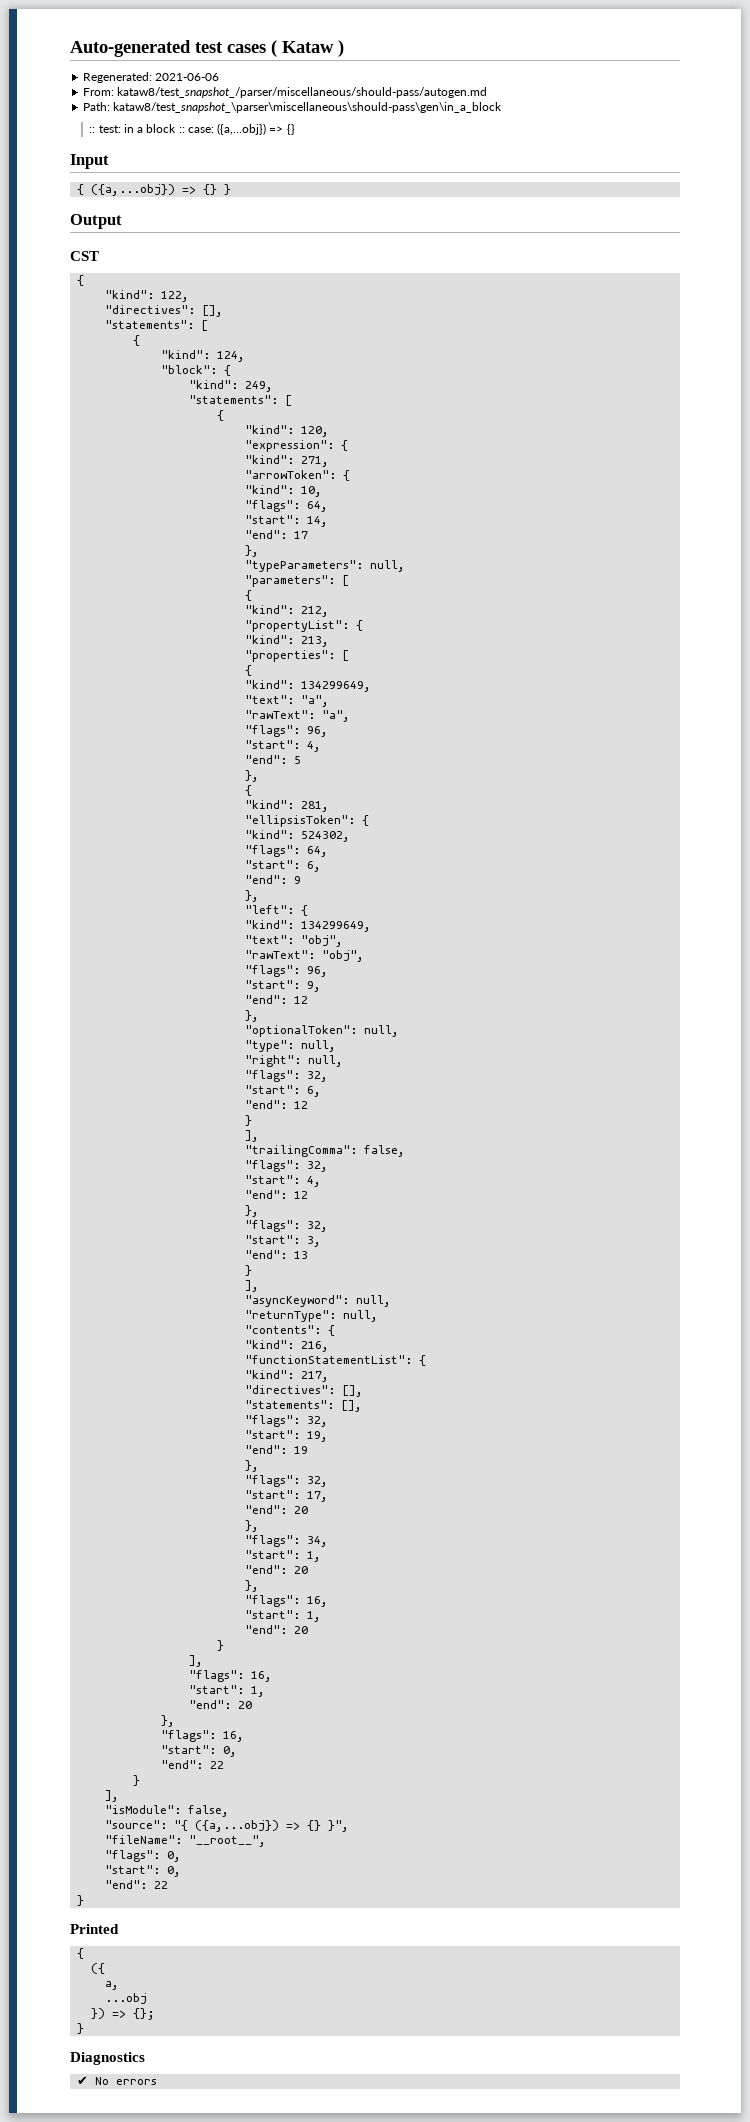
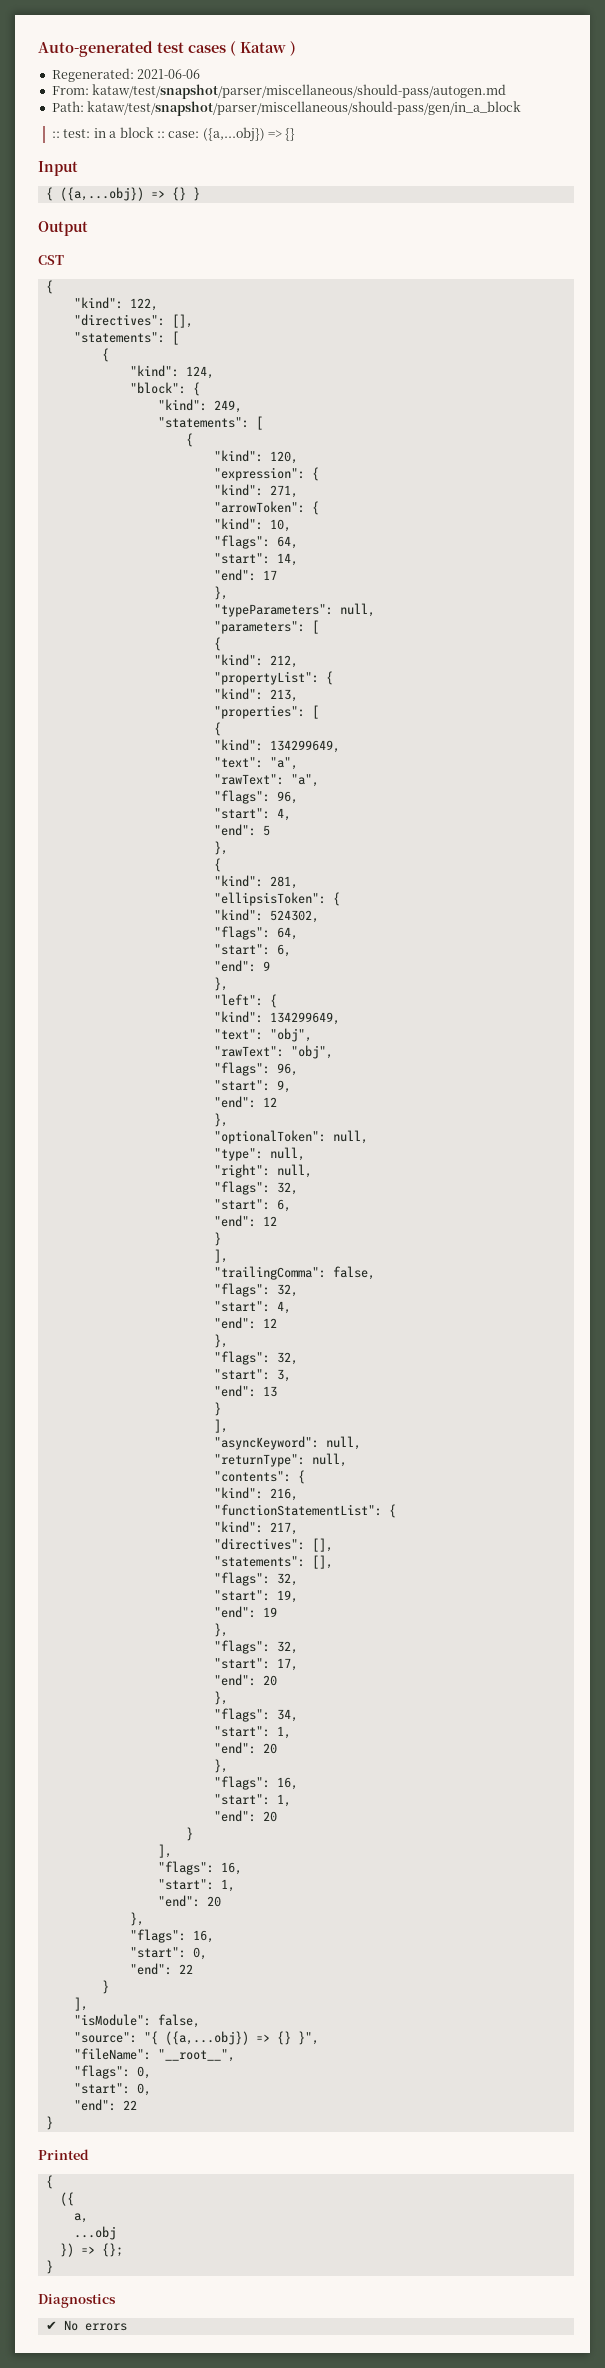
[117,87,488,98] kataw8/test_snapshot_/parser/miscellaneous/should-pass/autogen.md -> [92,84,507,99] kataw/test/snapshot/parser/miscellaneous/should-pass/autogen.md
[113,102,503,113] kataw8/test_snapshot_\parser\miscellaneous\should-pass\gen\in_a_block -> [87,101,522,116] kataw/test/snapshot/parser/miscellaneous/should-pass/gen/in_a_block

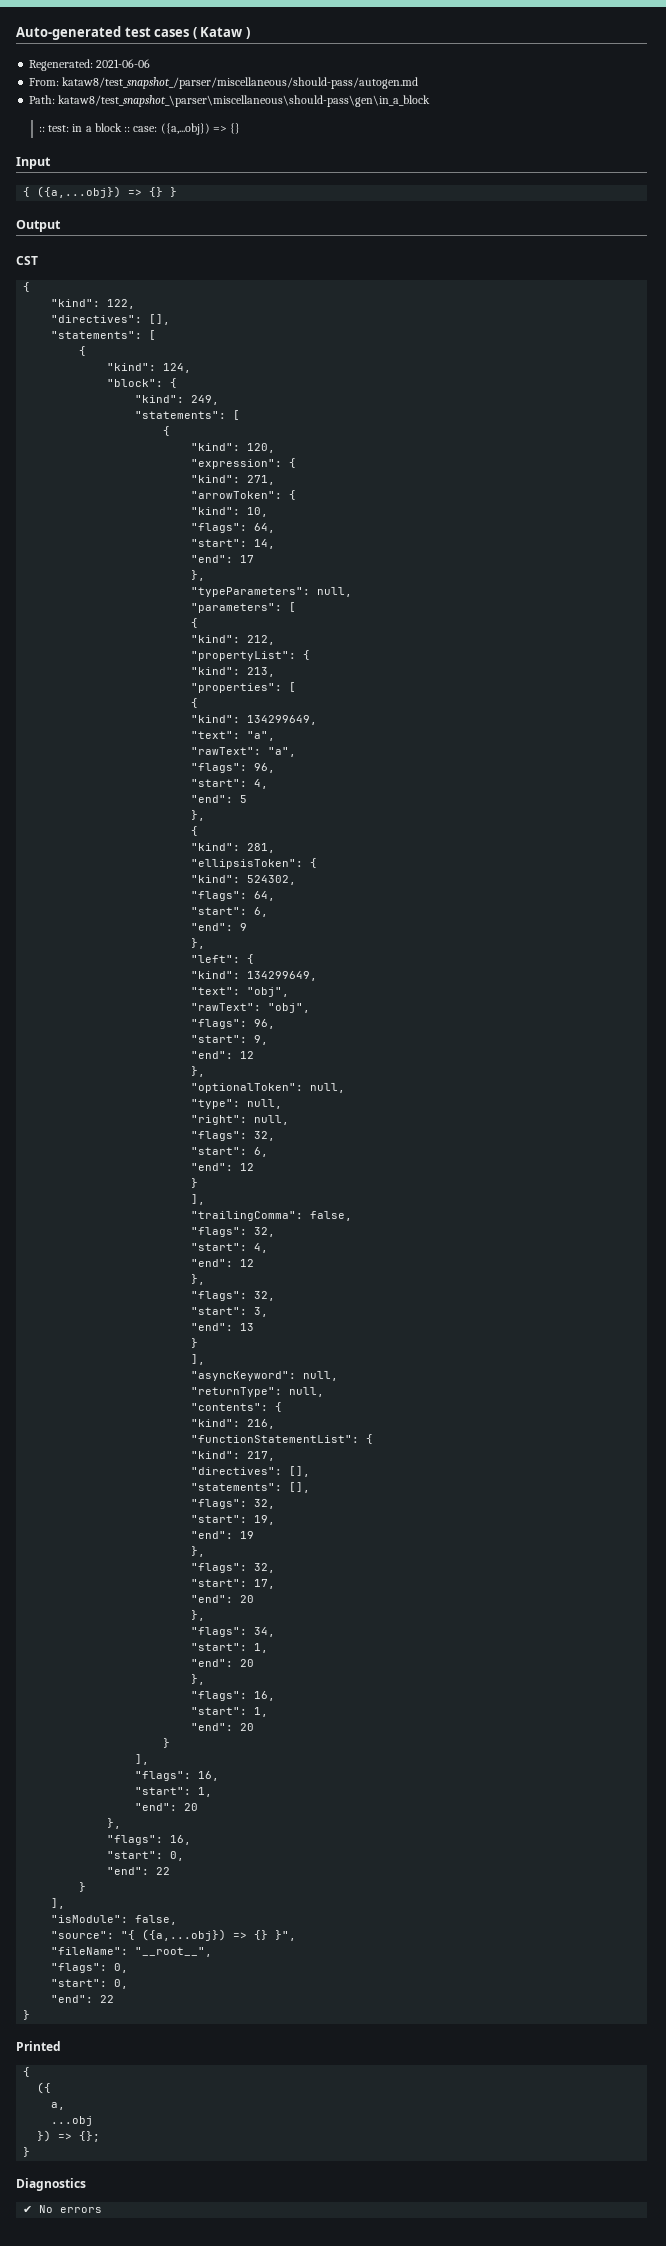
[92,84,507,99] kataw/test/snapshot/parser/miscellaneous/should-pass/autogen.md -> [62,77,419,89] kataw8/test_snapshot_/parser/miscellaneous/should-pass/autogen.md
[87,101,522,116] kataw/test/snapshot/parser/miscellaneous/should-pass/gen/in_a_block -> [58,95,431,107] kataw8/test_snapshot_\parser\miscellaneous\should-pass\gen\in_a_block

